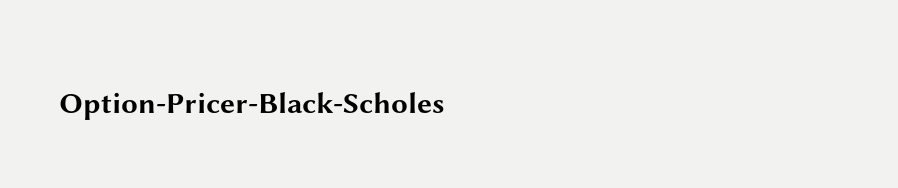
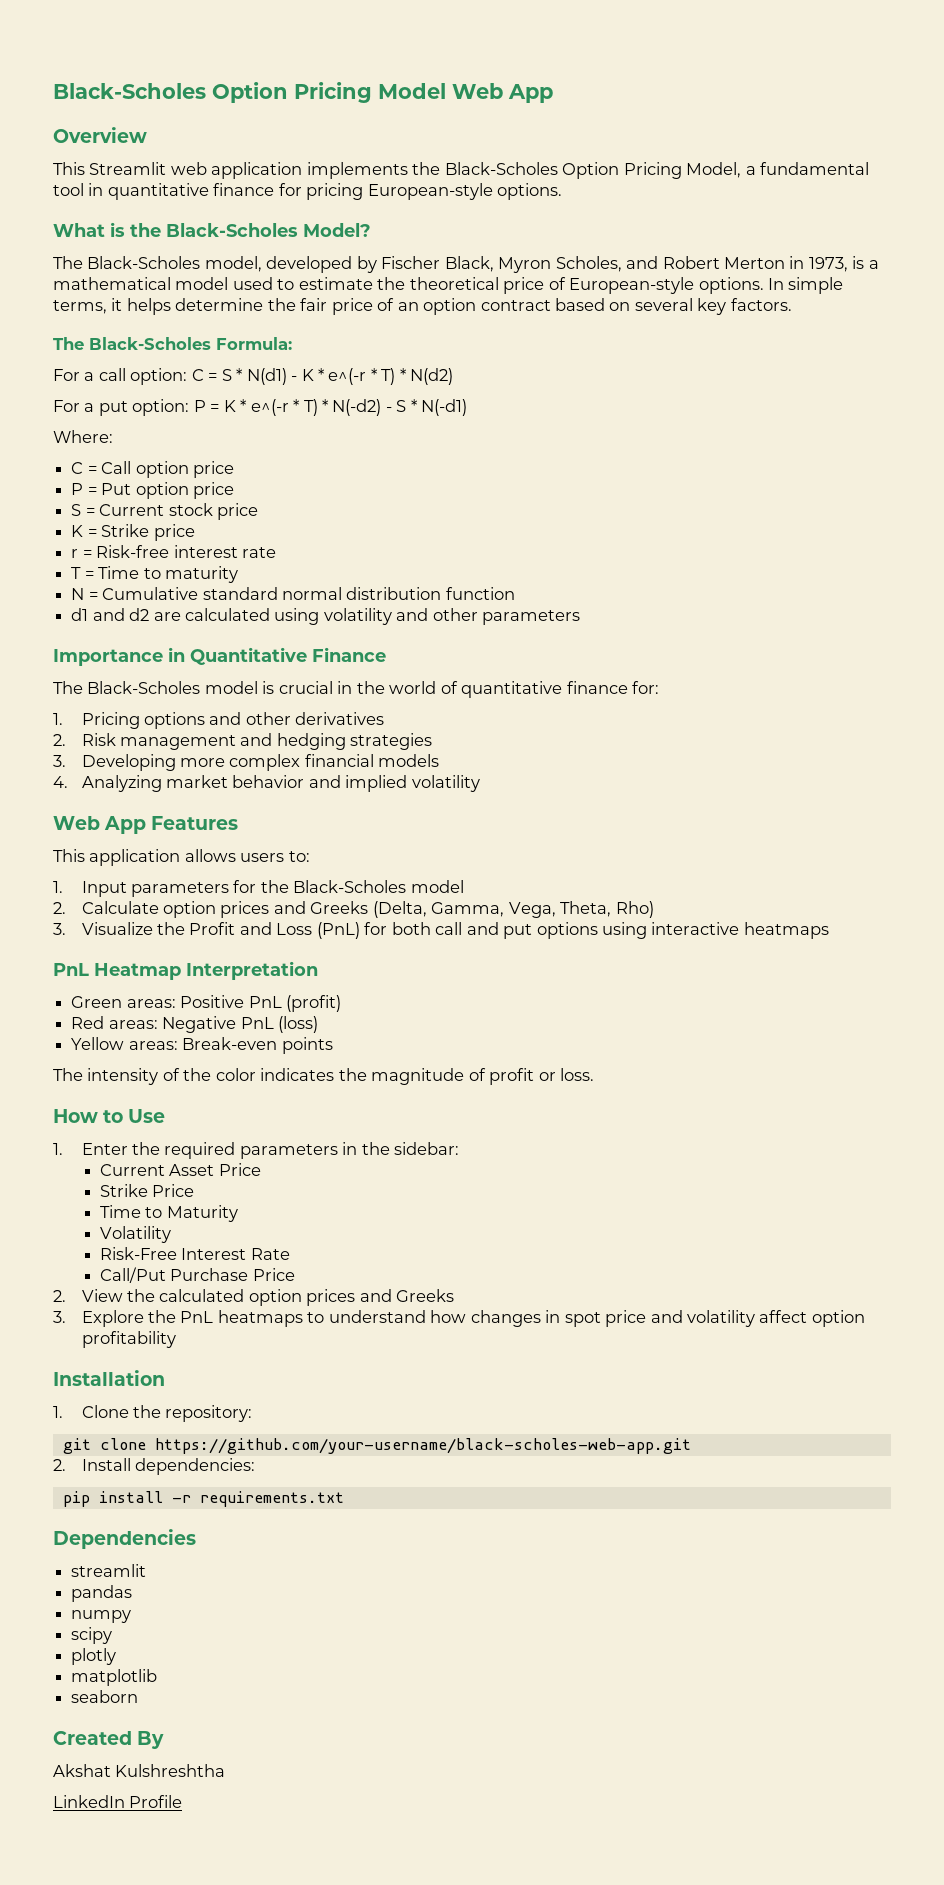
[59,92,445,120] Option-Pricer-Black-Scholes -> [53,82,553,103] [53,127,147,143] [53,162,870,179] [53,183,563,200] [53,222,371,237] [53,256,879,273] [53,277,844,294] [53,298,792,315] [53,337,292,350] [53,368,454,385] [53,399,468,416] [53,430,113,443] [71,461,234,478] [71,482,234,499] [71,503,258,520] [71,524,195,541] [71,545,276,558] [71,566,238,583] [71,587,515,600] [71,608,581,625] [53,647,386,666] [53,681,660,698] [53,712,385,729] [53,733,433,750] [53,754,440,771] [53,775,480,792] [53,816,239,834] [53,849,310,866] [53,880,464,897] [53,901,654,918] [53,922,829,939] [53,961,318,980] [71,995,341,1012] [71,1016,318,1033] [71,1037,333,1054] [53,1068,595,1085] [53,1109,166,1123] [53,1142,460,1159] [99,1163,261,1176] [99,1184,195,1197] [99,1205,238,1222] [99,1226,171,1243] [99,1247,290,1260] [99,1267,295,1283] [53,1289,455,1306] [53,1310,865,1327] [81,1331,176,1348] [53,1370,165,1386] [53,1405,253,1422] [62,1438,691,1454] [53,1458,256,1475] [62,1491,344,1507] [53,1529,196,1549] [71,1564,147,1577] [71,1585,133,1602] [71,1610,132,1623] [71,1627,113,1644] [71,1648,117,1665] [71,1669,158,1686] [71,1690,139,1703] [53,1731,165,1749] [53,1764,226,1777] [53,1795,183,1808] Black-Scholes Option Pricing Model Web App // Overview // This Streamlit web application implements the Black-Scholes Option Pricing Model, a fundamental tool in quantitative finance for pricing European-style options. // What is the Black-Scholes Model? // The Black-Scholes model, developed by Fischer Black, Myron Scholes, and Robert Merton in 1973, is a mathematical model used to estimate the theoretical price of European-style options. In simple terms, it helps determine the fair price of an option contract based on several key factors. // The Black-Scholes Formula: // For a call option: C = S * N(d1) - K * e^(-r * T) * N(d2) // For a put option: P = K * e^(-r * T) * N(-d2) - S * N(-d1) // Where: // C = Call option price // P = Put option price // S = Current stock price // K = Strike price // r = Risk-free interest rate // T = Time to maturity // N = Cumulative standard normal distribution function // d1 and d2 are calculated using volatility and other parameters // Importance in Quantitative Finance // The Black-Scholes model is crucial in the world of quantitative finance for: // 1. Pricing options and other derivatives // 2. Risk management and hedging strategies // 3. Developing more complex financial models // 4. Analyzing market behavior and implied volatility // Web App Features // This application allows users to: // 1. Input parameters for the Black-Scholes model // 2. Calculate option prices and Greeks (Delta, Gamma, Vega, Theta, Rho) // 3. Visualize the Profit and Loss (PnL) for both call and put options using interactive heatmaps // PnL Heatmap Interpretation // Green areas: Positive PnL (profit) // Red areas: Negative PnL (loss) // Yellow areas: Break-even points // The intensity of the color indicates the magnitude of profit or loss. // How to Use // 1. Enter the required parameters in the sidebar: // Current Asset Price // Strike Price // Time to Maturity // Volatility // Risk-Free Interest Rate // Call/Put Purchase Price // 2. View the calculated option prices and Greeks // 3. Explore the PnL heatmaps to understand how changes in spot price and volatility affect option profitability // Installation // 1. Clone the repository: // git clone https://github.com/your-username/black-scholes-web-app.git // 2. Install dependencies: // pip install -r requirements.txt // Dependencies // streamlit // pandas // numpy // scipy // plotly // matplotlib // seaborn // Created By // Akshat Kulshreshtha // LinkedIn Profile

